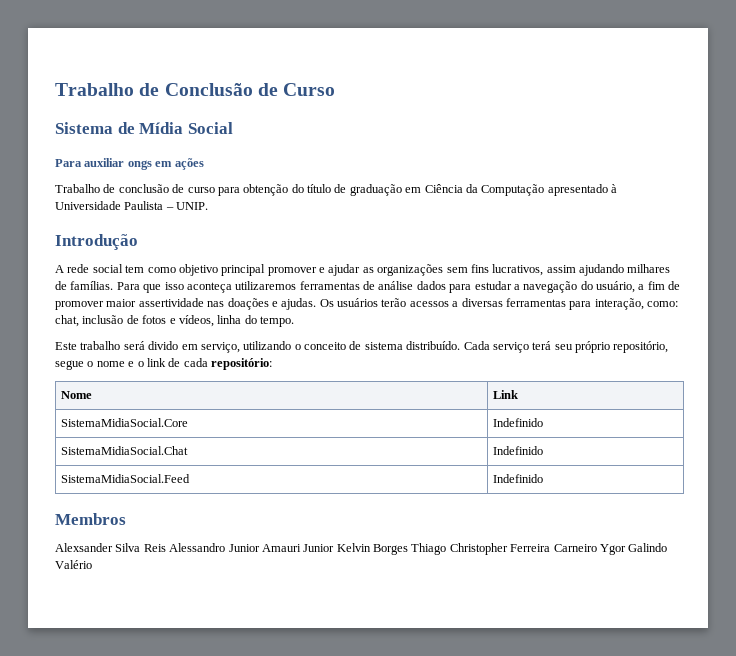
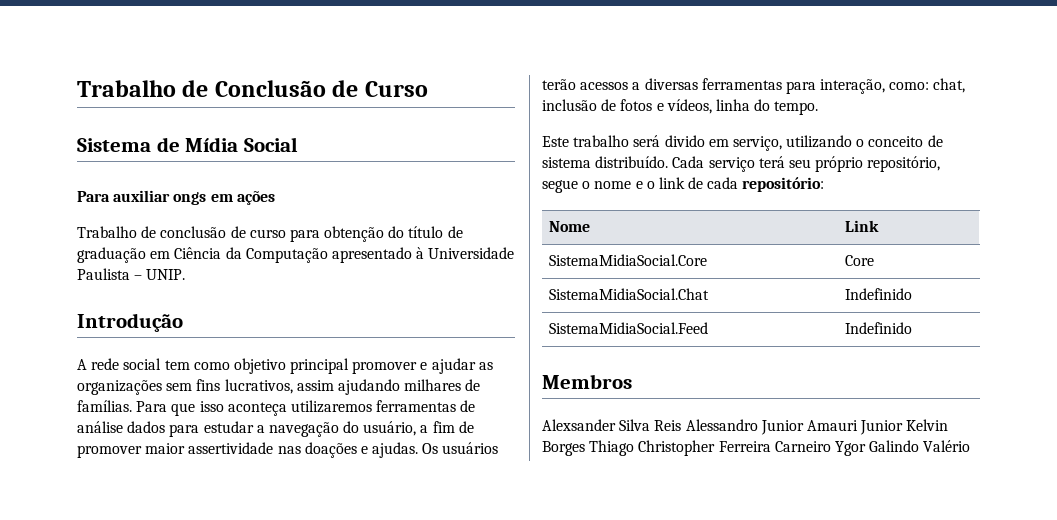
[493,418,544,427] Indefinido -> [845,255,875,266] Core

